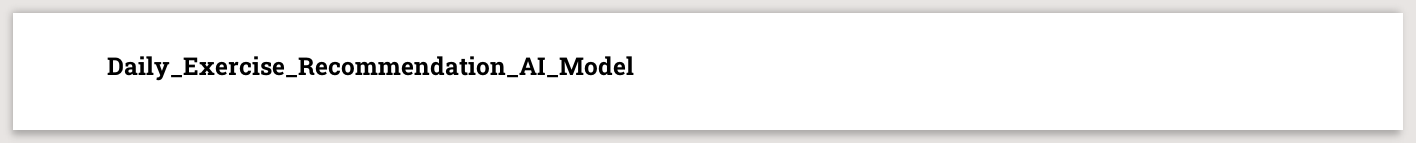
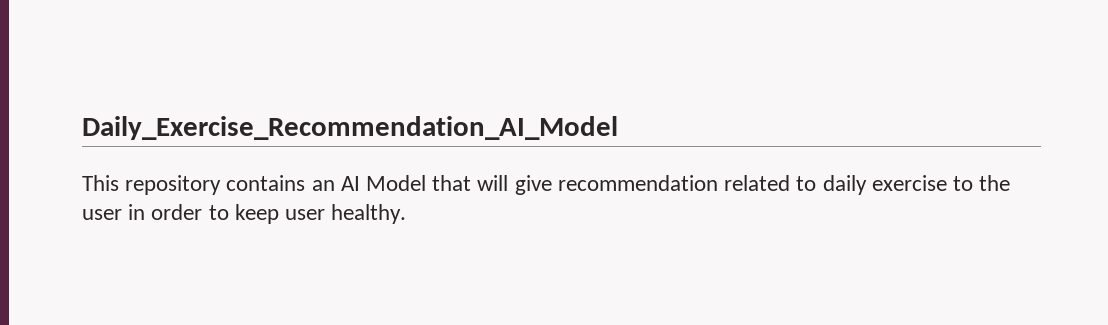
(634, 68) none -> [82,175,1011,195] [82,204,407,224] // This repository contains an AI Model that will give recommendation related to daily exercise to the user in order to keep user healthy.

